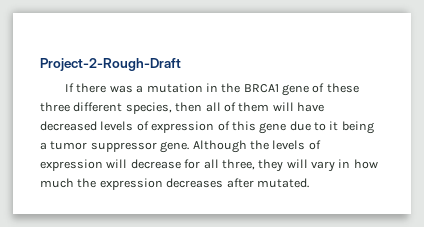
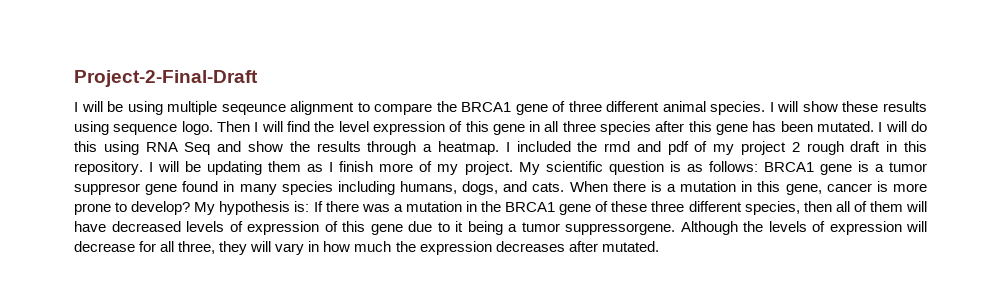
[40,58,181,71] Project-2-Rough-Draft // -> [74,70,258,87] [74,101,927,115] [74,121,928,135] [74,141,927,155] [74,161,928,175] [74,181,927,195] [74,201,310,215] Project-2-Final-Draft // I will be using multiple seqeunce alignment to compare the BRCA1 gene of three different animal species. I will show these results using sequence logo. Then I will find the level expression of this gene in all three species after this gene has been mutated. I will do this using RNA Seq and show the results through a heatmap. I included the rmd and pdf of my project 2 rough draft in this repository. I will be updating them as I finish more of my project. My scientific question is as follows: BRCA1 gene is a tumor suppresor gene found in many species including humans, dogs, and cats. When there is a mutation in this gene, cancer is more prone to develop? My hypothesis is:
[90,141,190,153] suppressor gene. -> [565,223,675,235] suppressorgene.

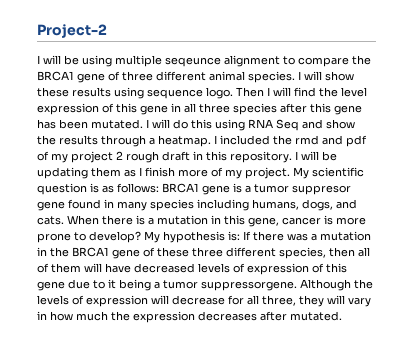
[74,70,258,87] Project-2-Final-Draft -> [37,24,107,38] Project-2

